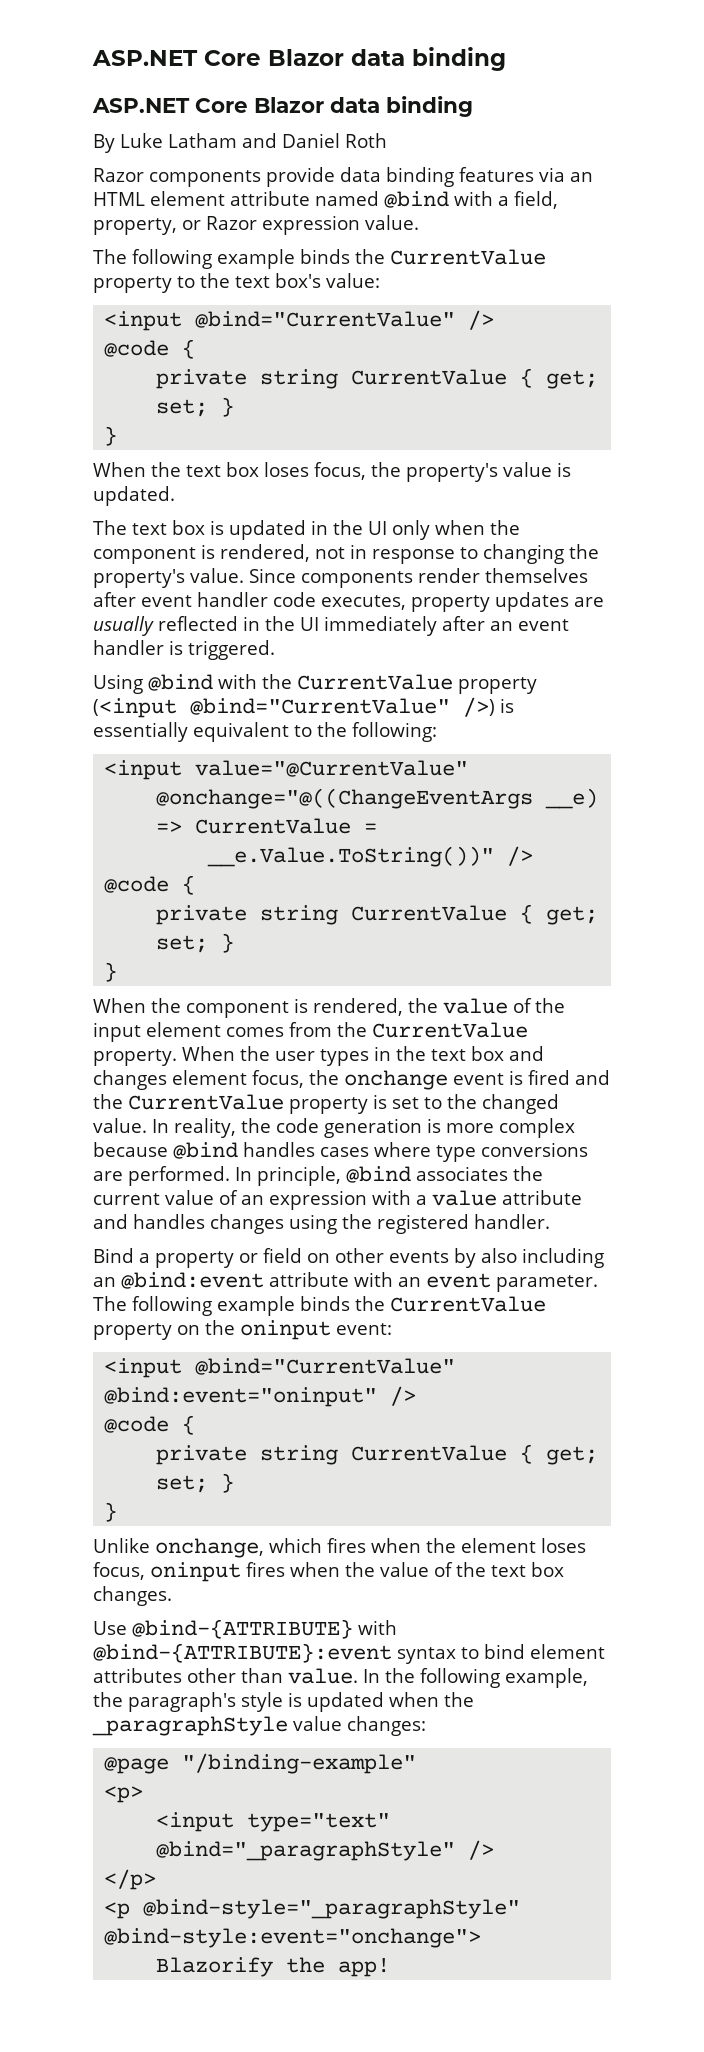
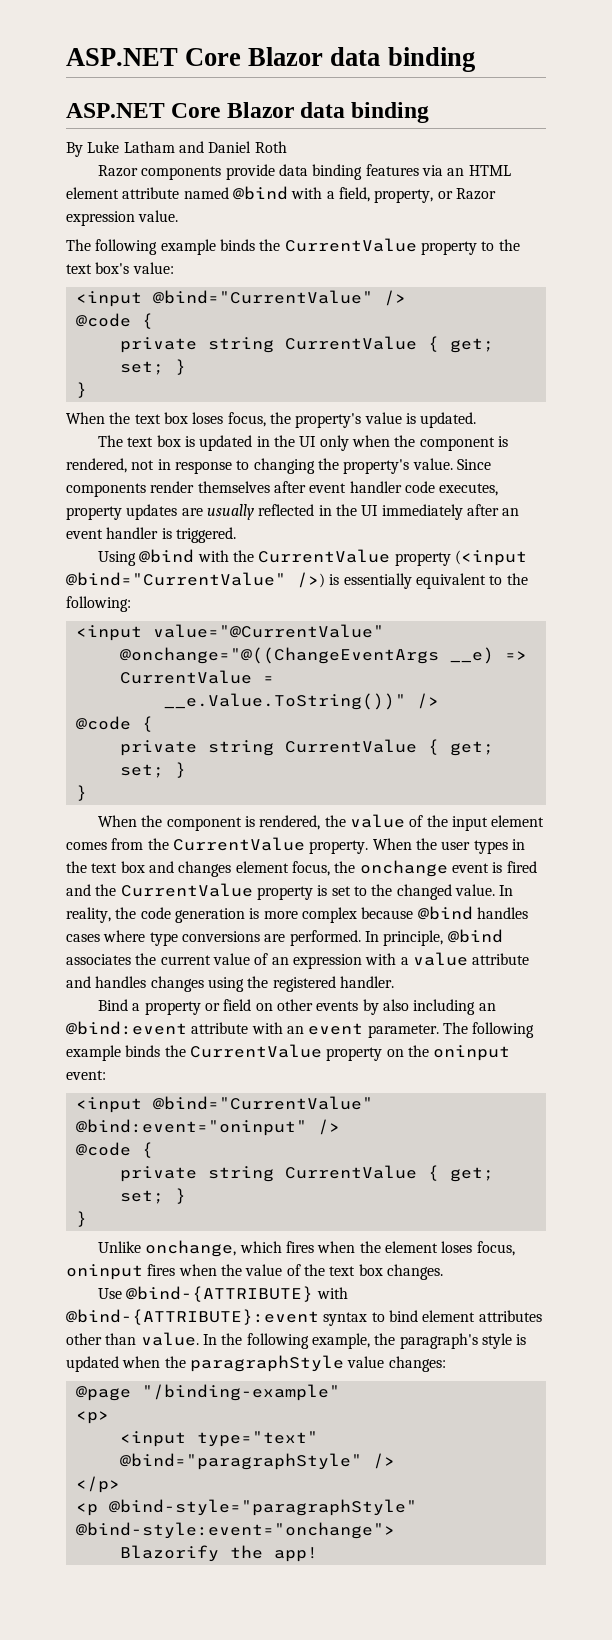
[92,1716,288,1736] _paragraphStyle -> [189,1355,344,1372] paragraphStyle
[156,1841,456,1861] @bind="_paragraphStyle" -> [119,1453,362,1470] @bind="paragraphStyle"
[143,1899,521,1919] @bind-style="_paragraphStyle" -> [108,1499,417,1516] @bind-style="paragraphStyle"

